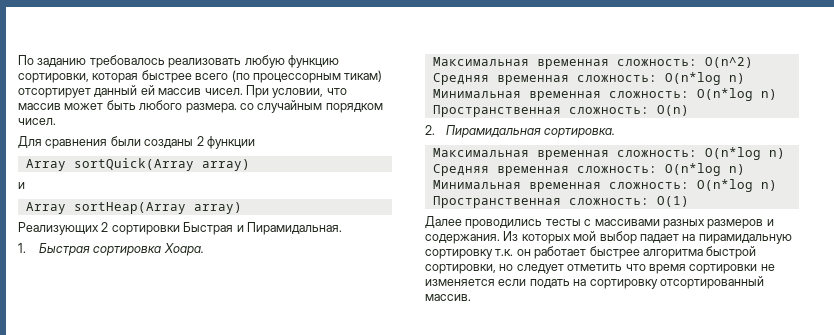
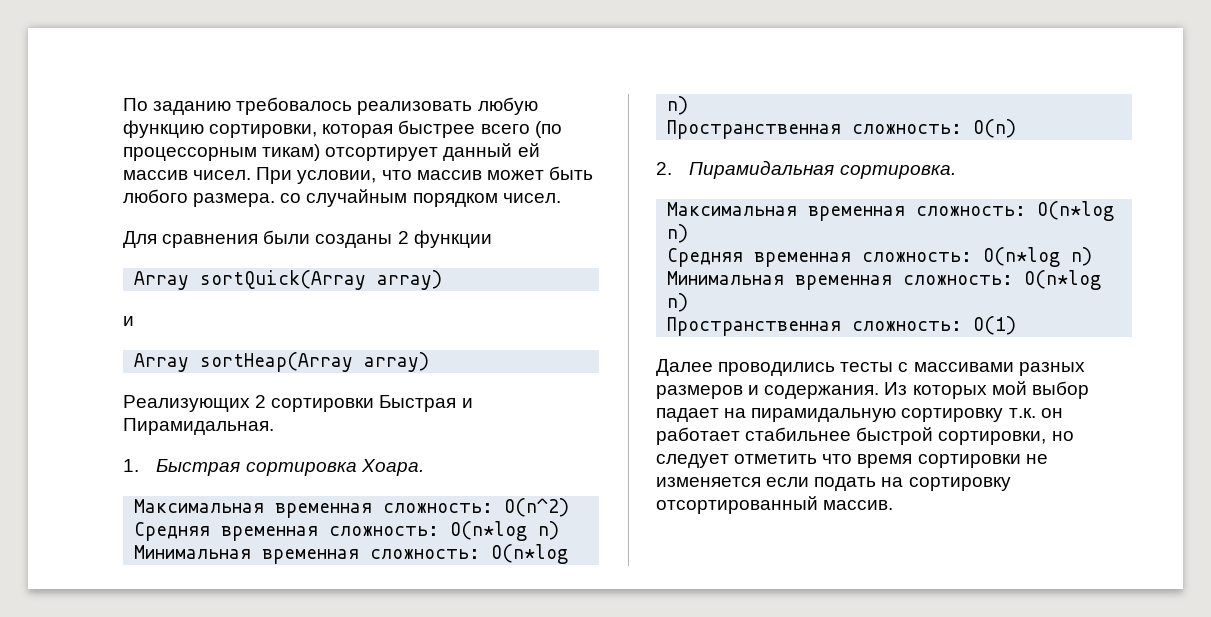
[589,246,703,259] быстрее алгоритма -> [745,427,852,441] стабильнее

